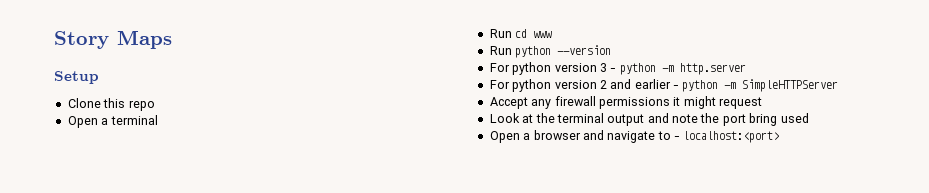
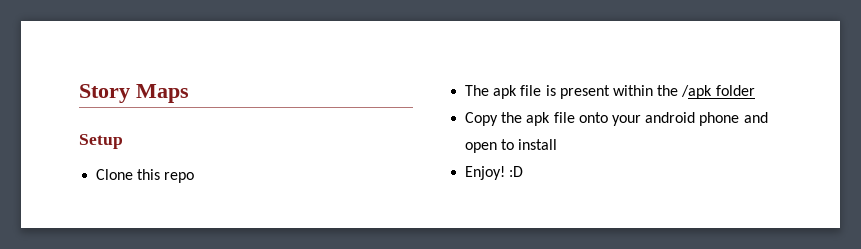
[67,115,158,128] [489,29,553,38] [489,45,612,58] [489,62,746,75] [489,79,839,92] [489,96,762,109] [489,113,809,126] [489,130,780,143] Open a terminal // Run cd www // Run python --version // For python version 3 - python -m http.server // For python version 2 and earlier - python -m SimpleHTTPServer // Accept any firewall permissions it might request // Look at the terminal output and note the port bring used // Open a browser and navigate to - localhost:<port> -> [465,85,755,99] [465,112,768,126] [465,139,558,153] [465,166,524,180] The apk file is present within the /apk folder // Copy the apk file onto your android phone and open to install // Enjoy! :D

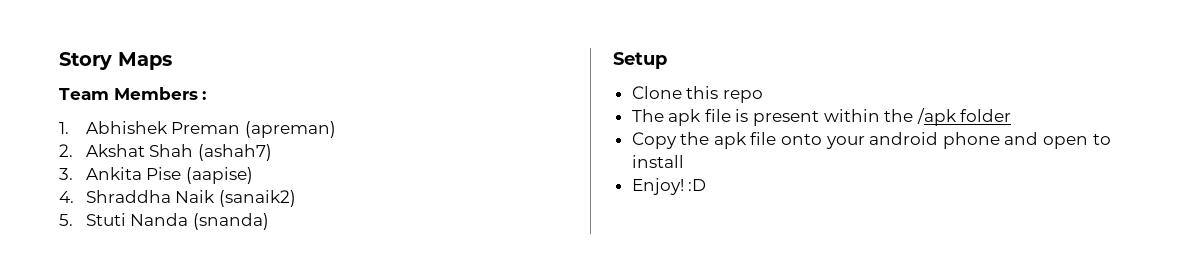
(189, 93) none -> [59,87,207,100] [59,121,336,138] [59,144,272,161] [59,167,253,184] [59,190,296,207] [59,213,269,230] // Team Members : // 1. Abhishek Preman (apreman) // 2. Akshat Shah (ashah7) // 3. Ankita Pise (aapise) // 4. Shraddha Naik (sanaik2) // 5. Stuti Nanda (snanda)

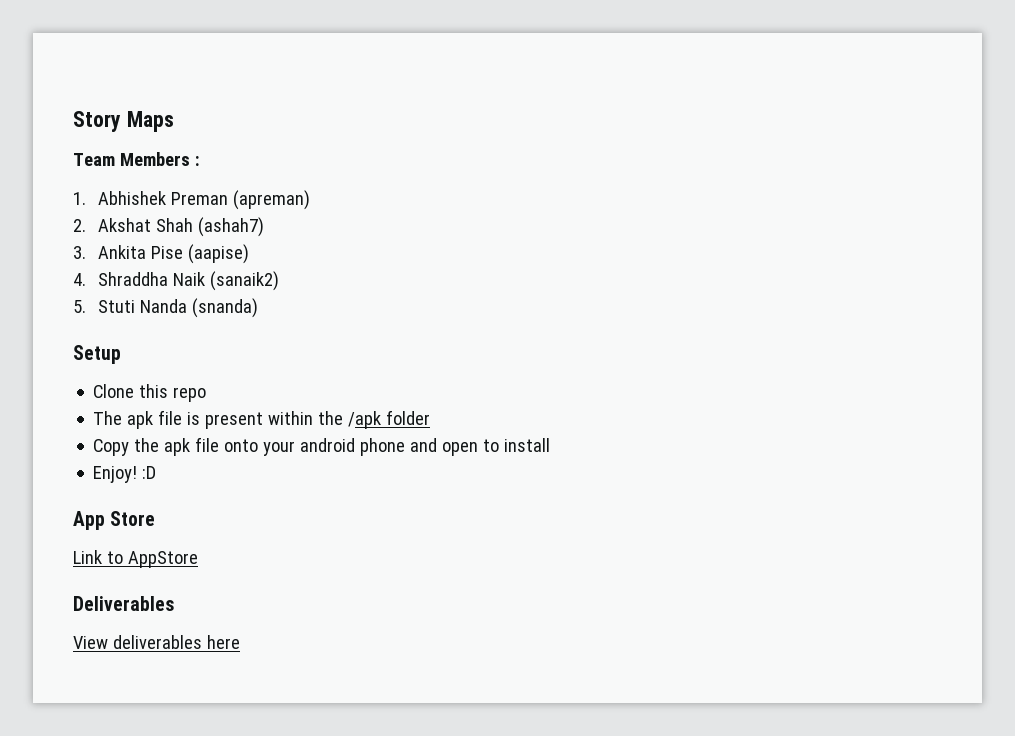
(707, 185) none -> [73,511,156,530] [73,550,198,568] [73,596,174,611] [73,635,240,649] // App Store // Link to AppStore // Deliverables // View deliverables here

